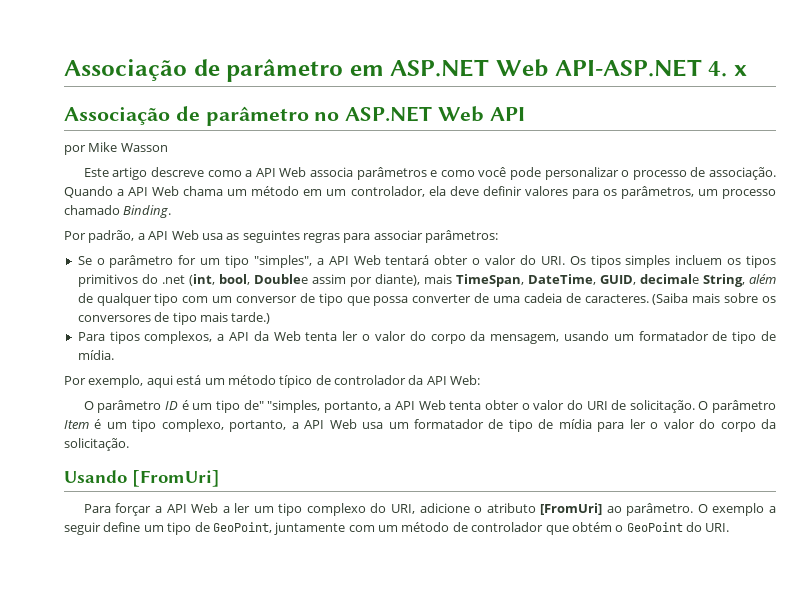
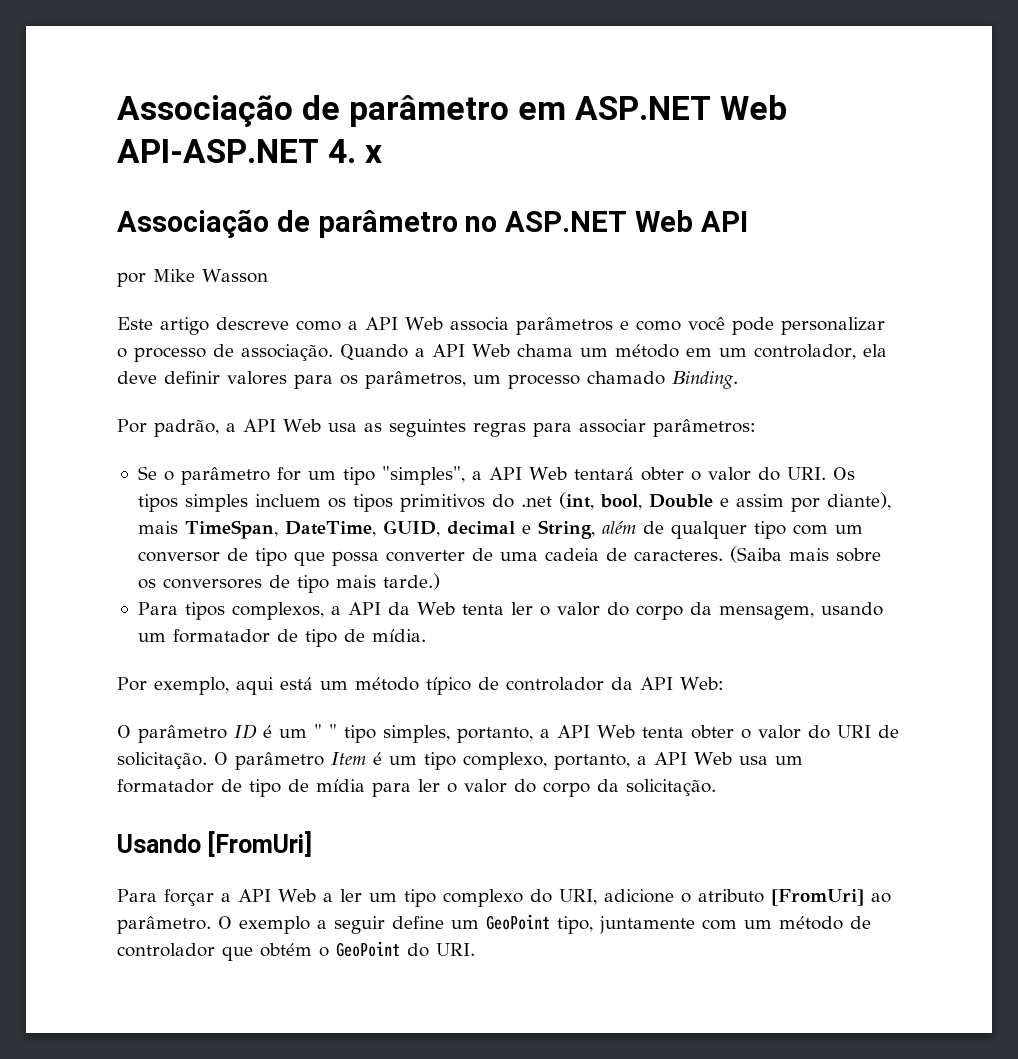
[253,274,308,284] Doublee -> [648,494,729,508] Double e
[639,274,699,284] decimale -> [446,521,531,535] decimal e
[215,400,321,413] tipo de" "simples, -> [314,724,450,743] " " tipo simples,
[167,522,272,535] tipo de GeoPoint, -> [486,914,593,934] GeoPoint tipo,

